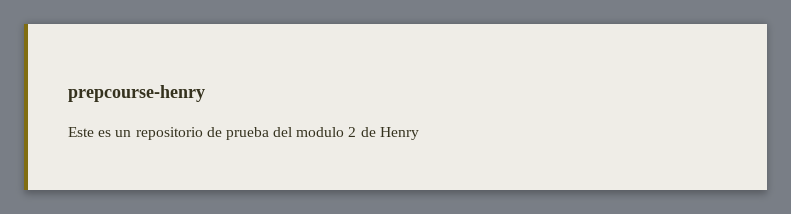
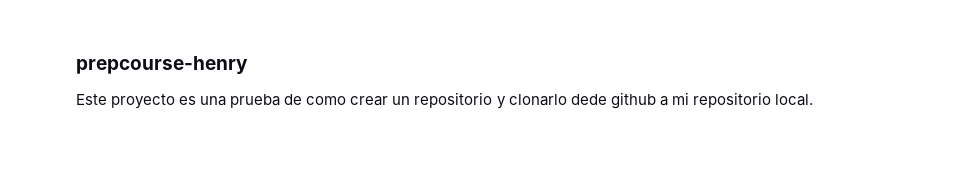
[98,127,419,140] es un repositorio de prueba del modulo 2 de Henry -> [111,92,813,109] proyecto es una prueba de como crear un repositorio y clonarlo dede github a mi repositorio local.

